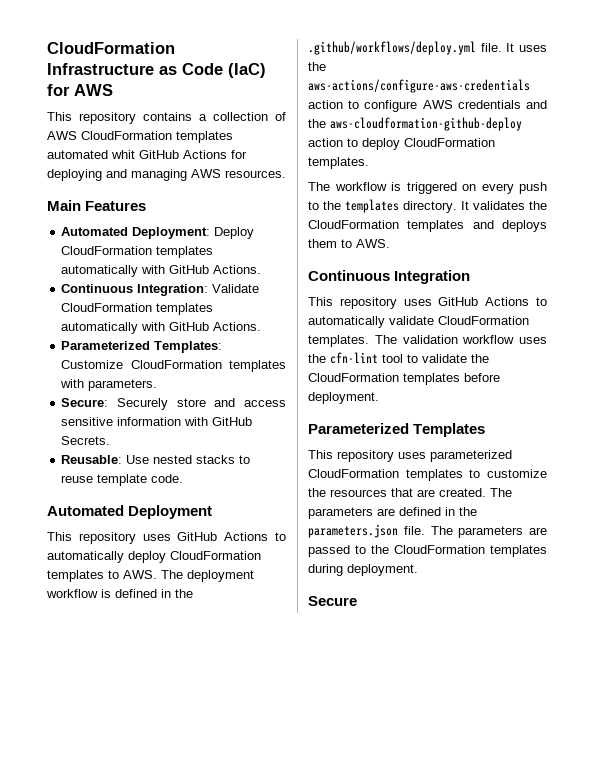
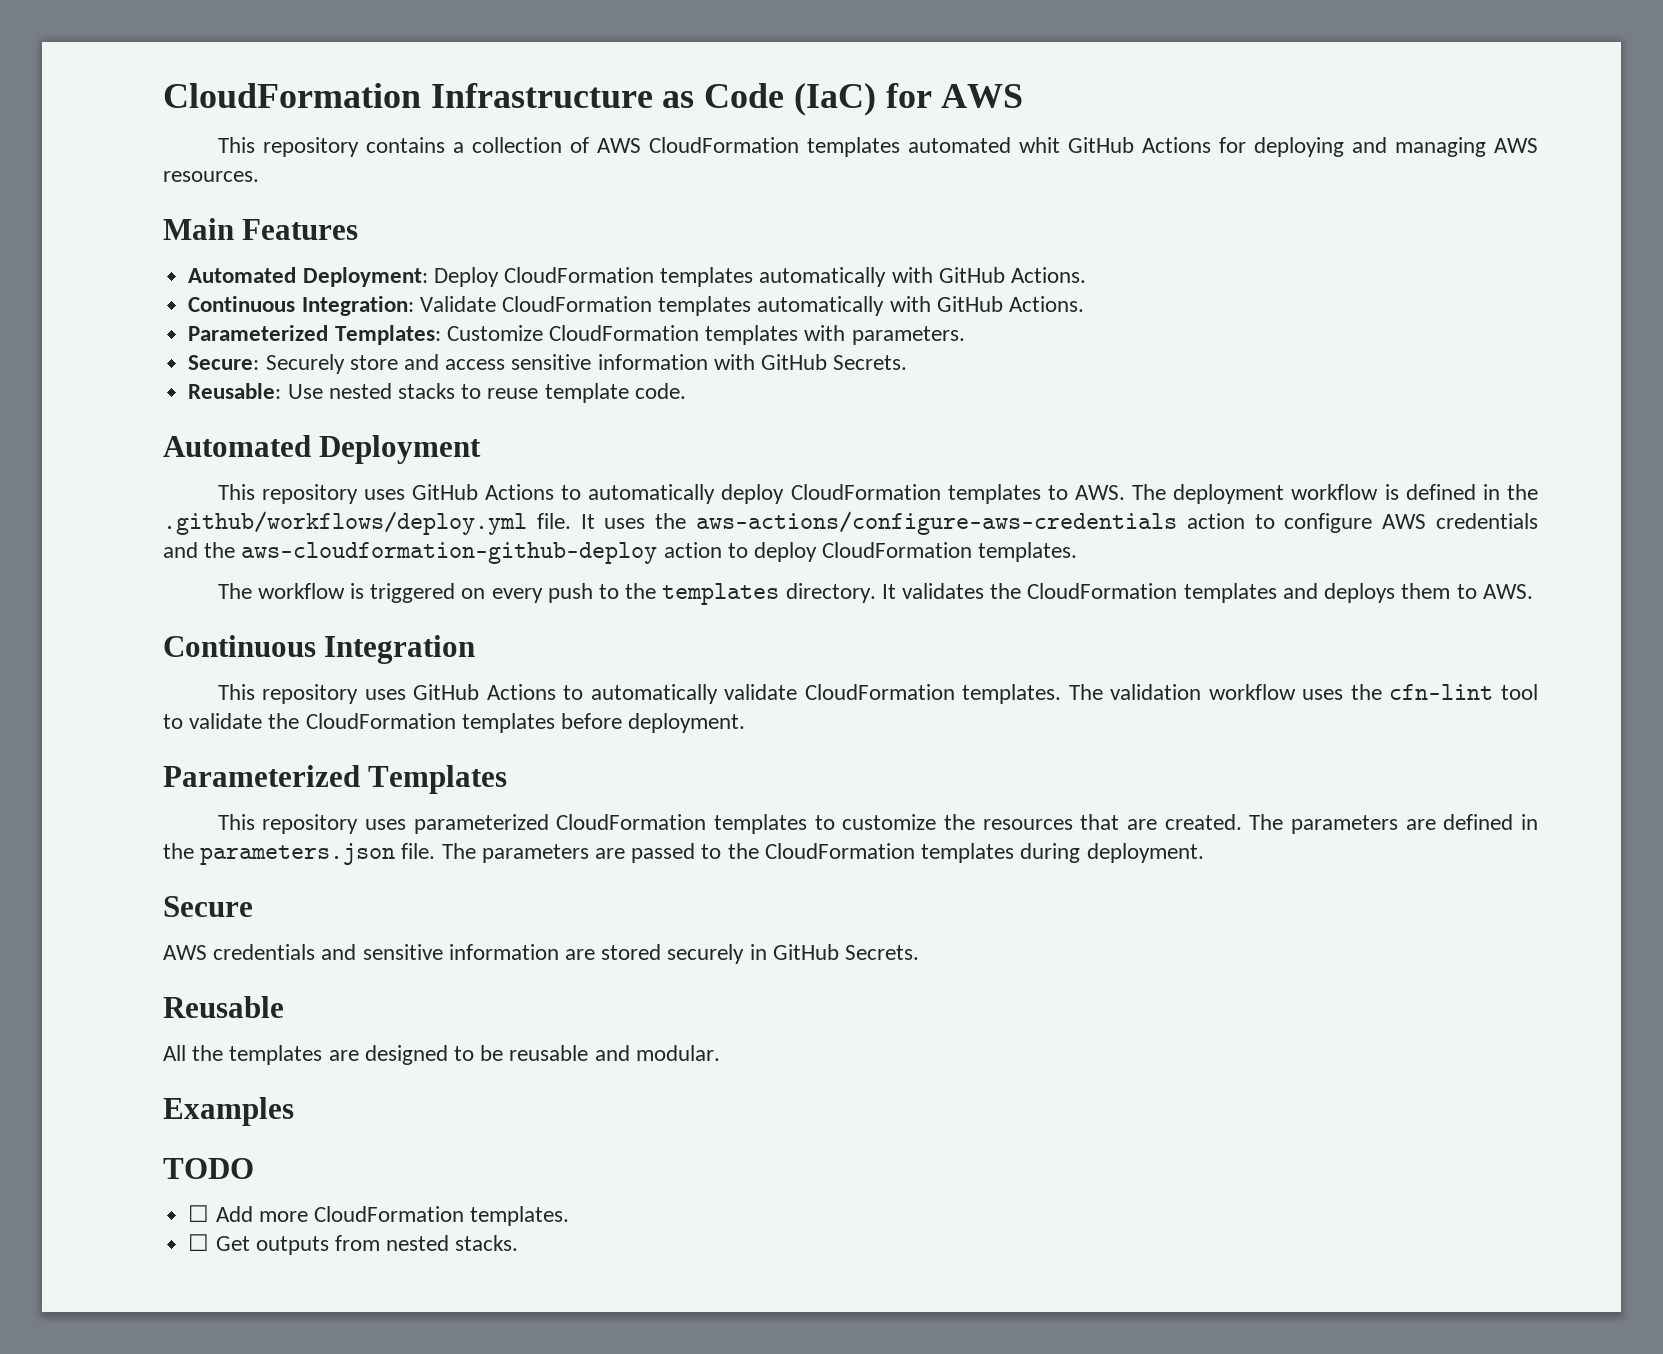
(357, 601) none -> [163,944,920,964] [163,996,284,1018] [163,1045,720,1065] [163,1097,294,1126] [163,1158,254,1179] [188,1205,570,1226] [188,1234,519,1255] // AWS credentials and sensitive information are stored securely in GitHub Secrets. // Reusable // All the templates are designed to be reusable and modular. // Examples // TODO // ☐ Add more CloudFormation templates. // ☐ Get outputs from nested stacks.

